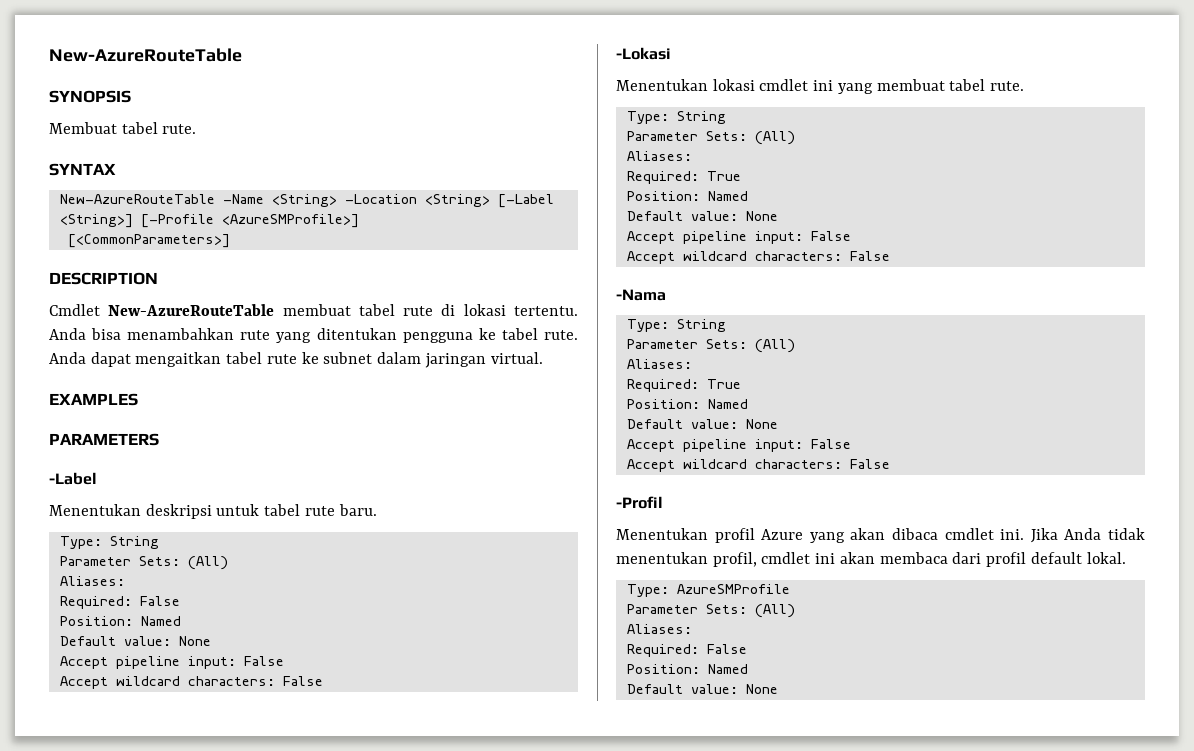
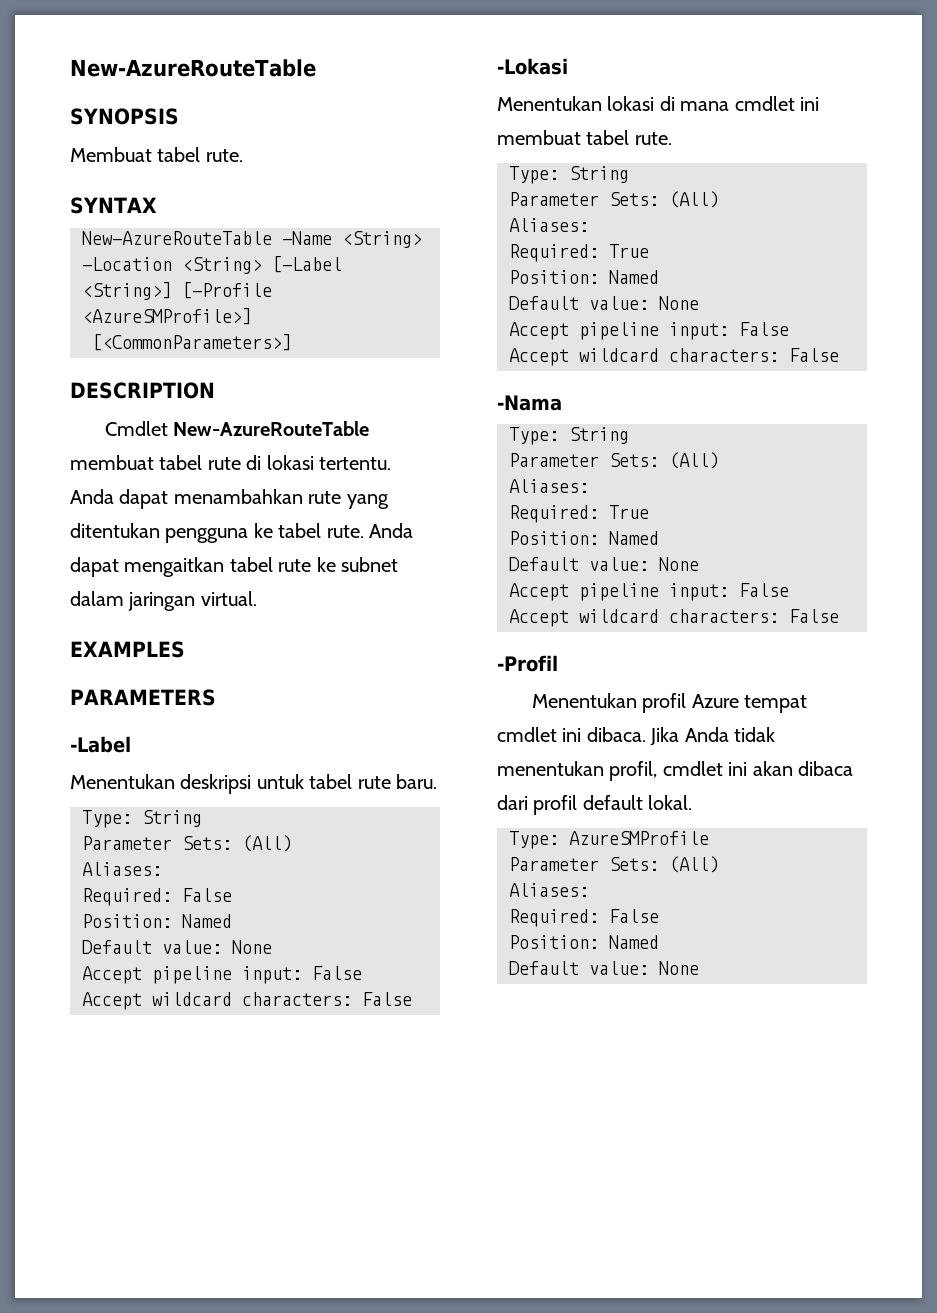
[91,328,122,340] bisa -> [119,489,169,509] dapat
[759,79,873,94] cmdlet ini yang -> [659,96,819,111] di mana cmdlet ini
[809,528,1025,543] yang akan dibaca cmdlet ini. -> [744,695,808,713] [497,727,646,742] tempat cmdlet ini dibaca.
[879,552,948,564] membaca -> [798,761,853,776] dibaca

